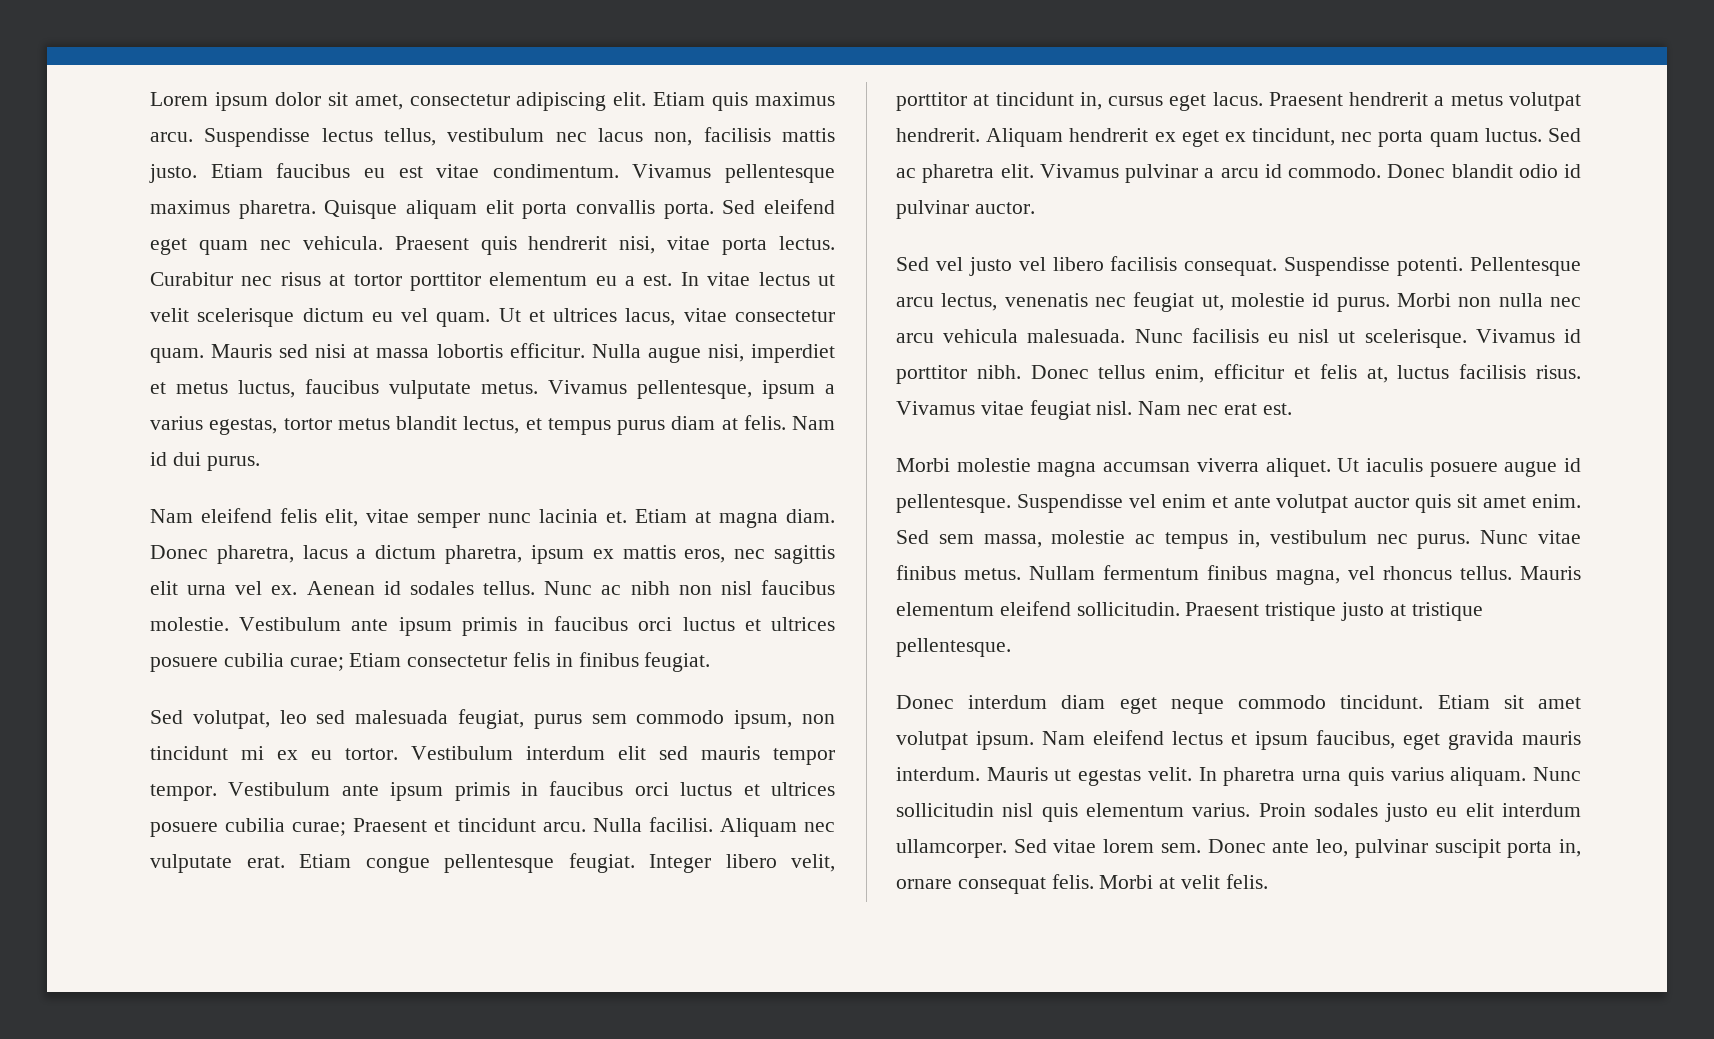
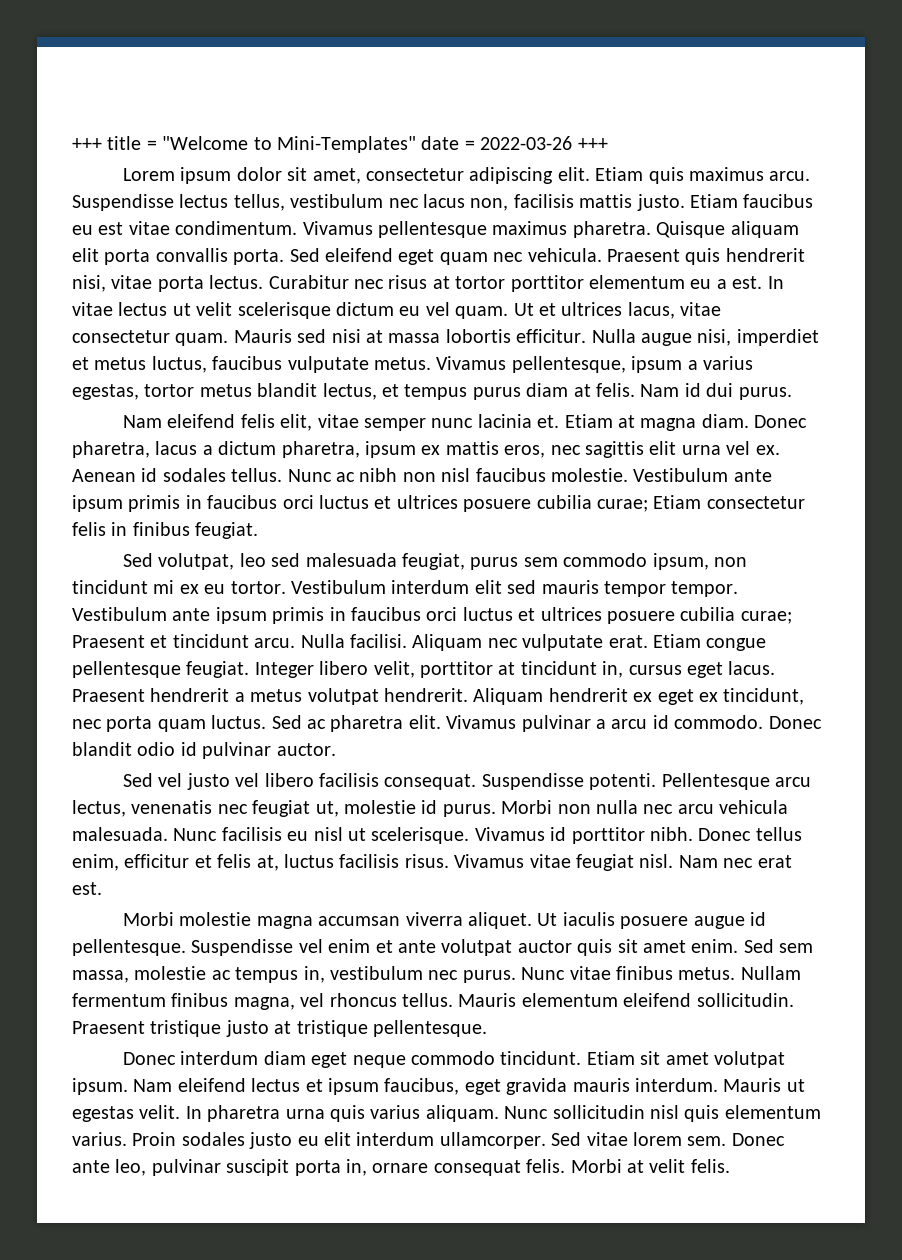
(150, 99) none -> [72,136,608,153] +++ title = "Welcome to Mini-Templates" date = 2022-03-26 +++ //

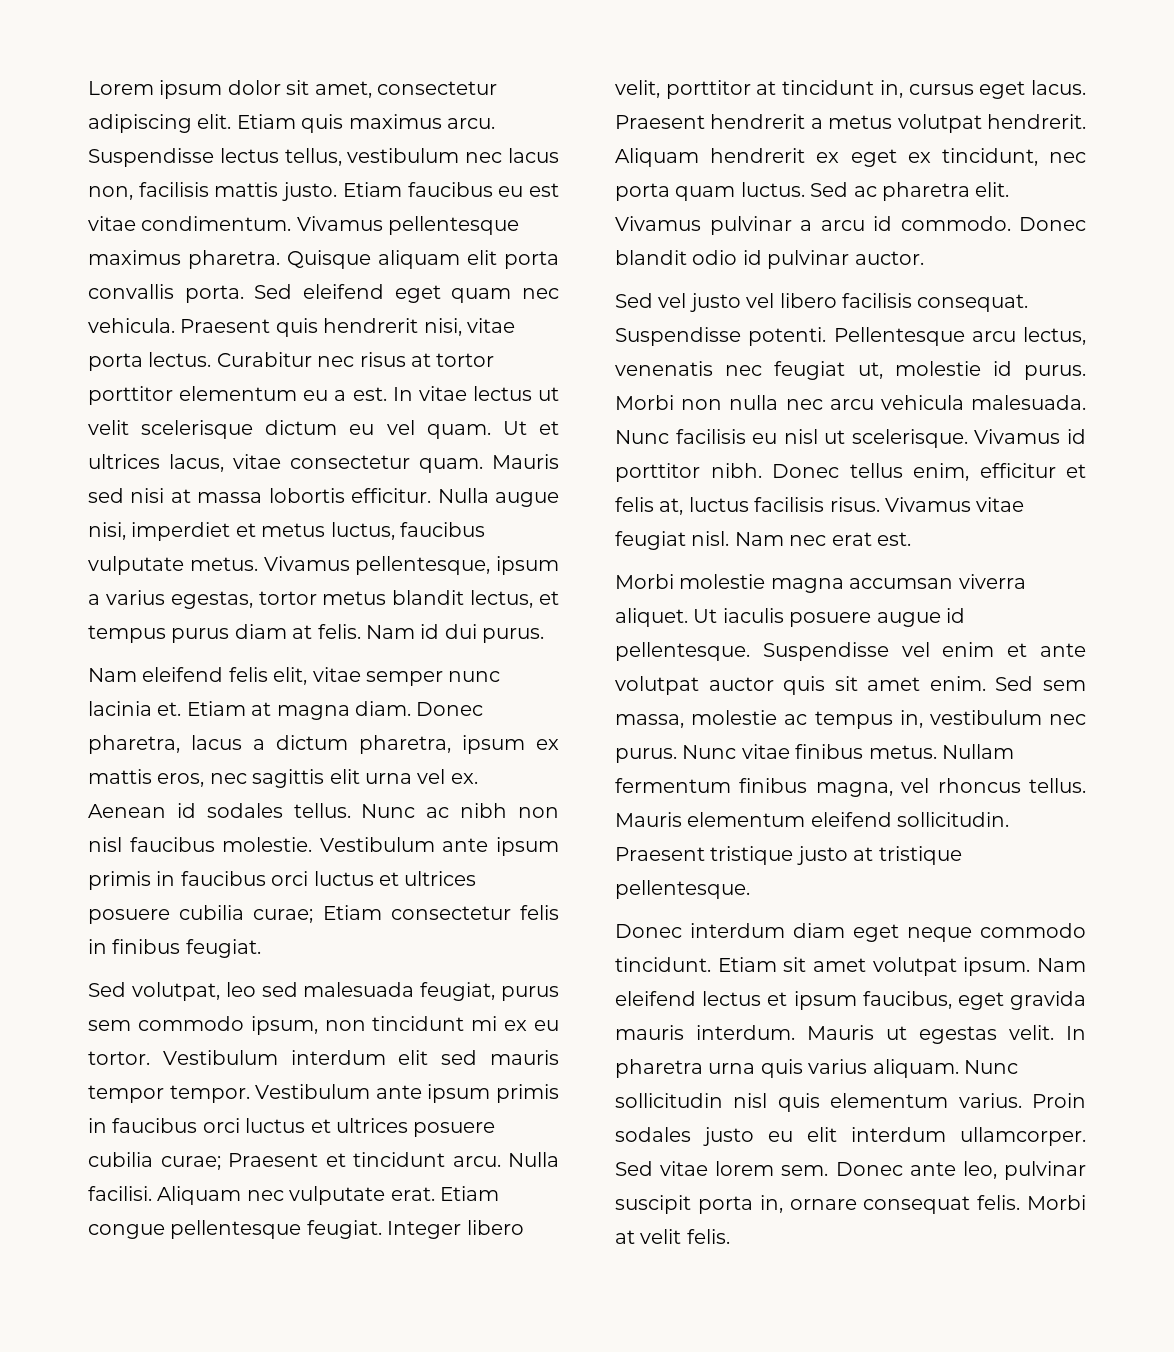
[72,136,608,153] +++ title = "Welcome to Mini-Templates" date = 2022-03-26 +++ // -> (88, 88) none

